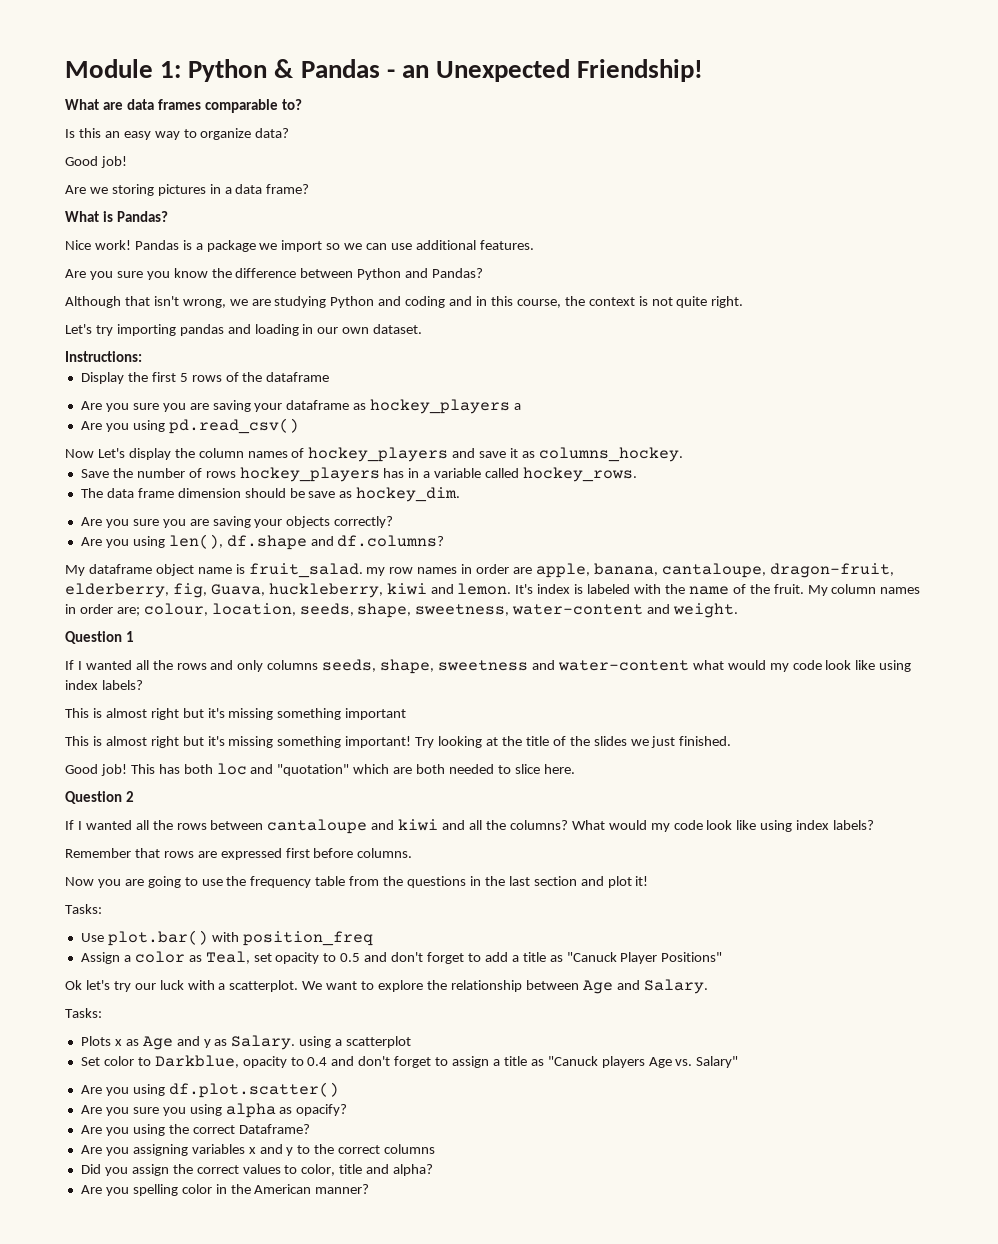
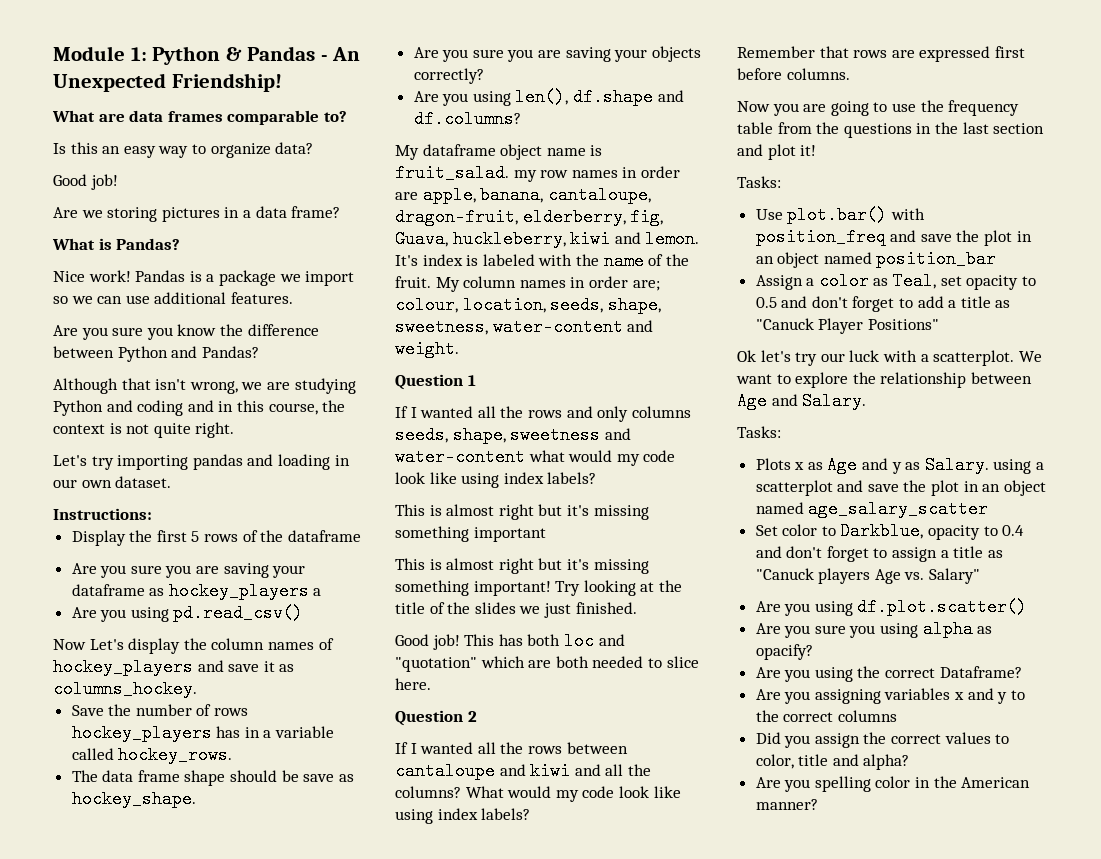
[401,65,429,78] an -> [332,47,361,61] An
[177,488,241,498] dimension -> [184,770,226,786] shape
[356,487,461,502] hockey_dim. -> [71,790,196,808] hockey_shape.
(373, 938) none -> [890,230,1032,246] [755,250,997,268] and save the plot in an object named position_bar
(412, 1042) none -> [837,480,1046,496] [755,500,989,518] and save the plot in an object named age_salary_scatter

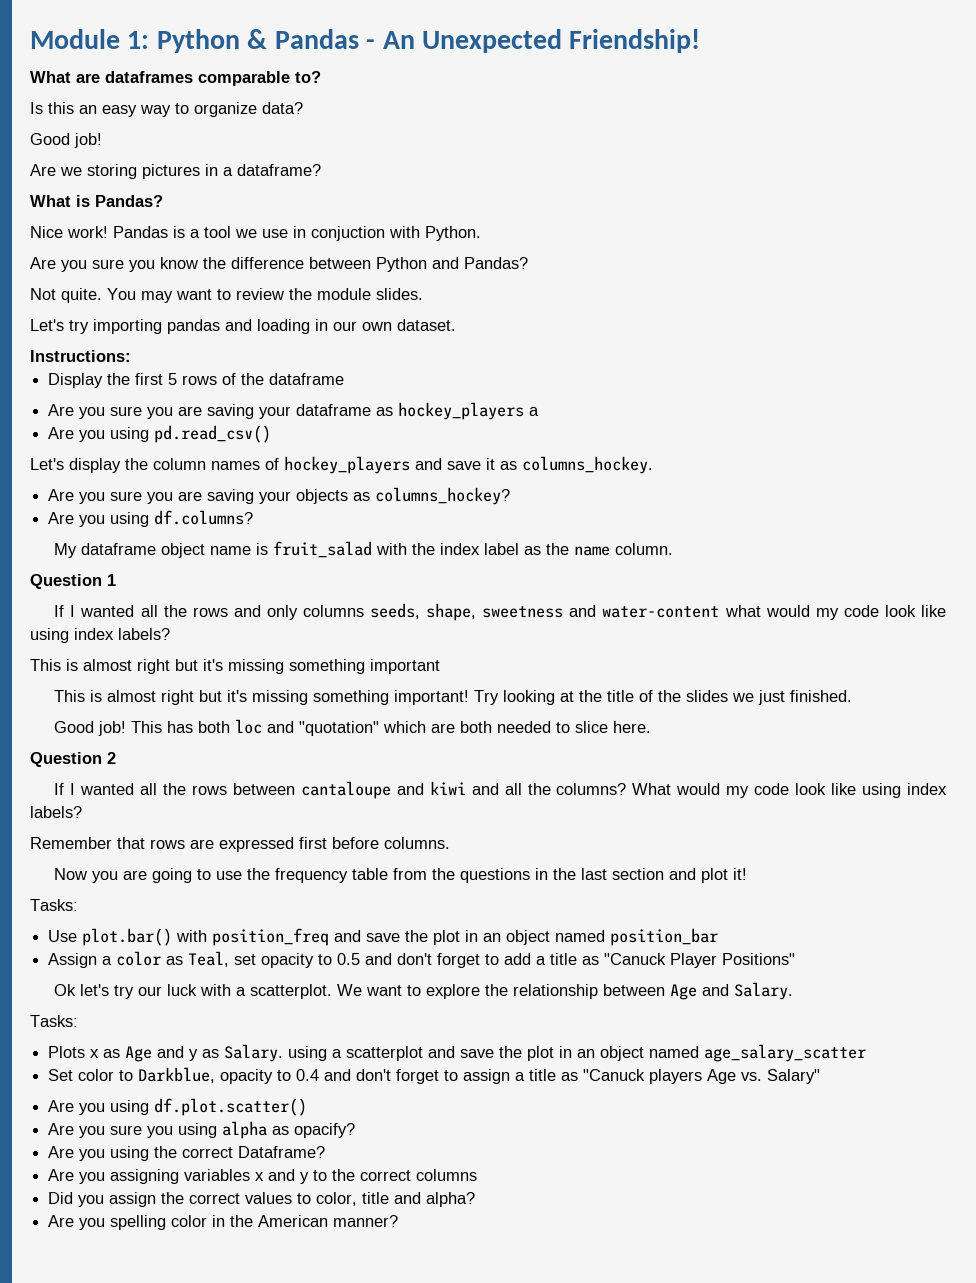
[129,110,223,122] data frames -> [105,71,193,83] dataframes
[255,206,341,218] data frame? -> [237,164,321,176] dataframe?
[218,270,355,286] [53,292,293,304] package we import so we can use additional features. -> [204,226,481,241] tool we use in conjuction with Python.
[53,378,356,394] [53,400,346,416] [53,422,235,438] Although that isn't wrong, we are studying Python and coding and in this course, the context is not quite right. -> [30,288,423,303] Not quite. You may want to review the module slides.
[53,639,86,650] Now -> (272, 434) none
[71,704,249,716] [71,724,335,742] [71,746,233,764] [71,770,354,786] [71,790,196,808] // Save the number of rows hockey_players has in a variable called hockey_rows. // The data frame shape should be save as hockey_shape. -> (653, 465) none
[413,68,484,84] [413,88,684,106] correctly? // Are you using len(), df.shape and -> [353,487,511,505] [48,512,150,527] as columns_hockey? // Are you using
[395,164,680,182] [395,186,651,204] [395,208,664,226] [395,230,700,248] [395,252,689,270] [395,276,660,292] [395,296,661,314] [395,318,654,336] [395,340,459,358] fruit_salad. my row names in order are apple, banana, cantaloupe, dragon-fruit, elderberry, fig, Guava, huckleberry, kiwi and lemon. It's index is labeled with the name of the fruit. My column names in order are; colour, location, seeds, shape, sweetness, water-content and weight. -> [273,541,674,558] fruit_salad with the index label as the name column.

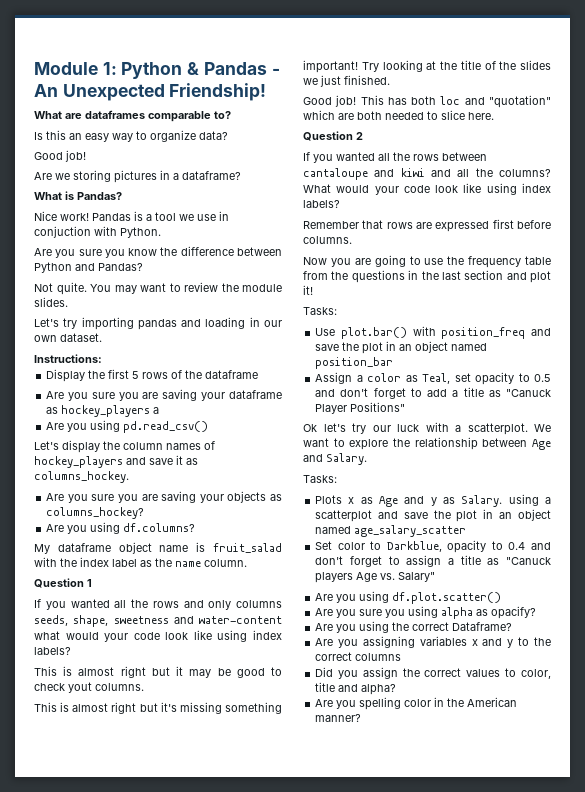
[70,605,76,617] I -> [45,601,66,610] you
[815,608,839,620] my -> [104,633,129,642] your
[203,659,440,674] it's missing something important -> [176,666,283,678] [34,682,144,693] it may be good to check yout columns.
[70,783,76,795] I -> [313,154,333,163] you
[726,786,750,798] my -> [374,186,399,195] your

